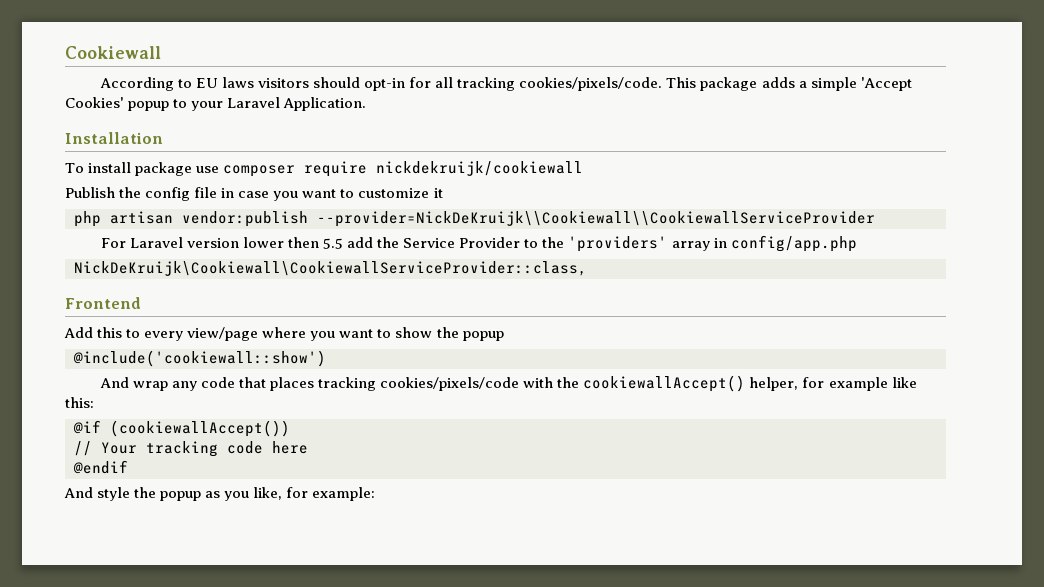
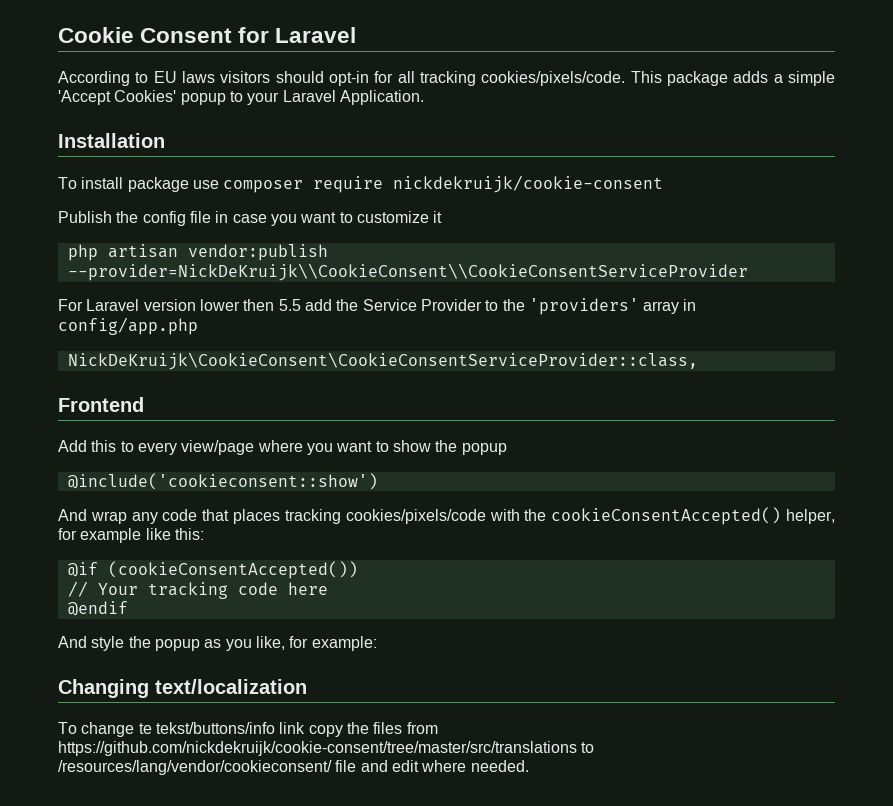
[65,46,161,59] Cookiewall -> [58,27,357,43] Cookie Consent for Laravel
[376,161,584,176] nickdekruijk/cookiewall -> [393,175,664,193] nickdekruijk/cookie-consent
[317,211,875,227] --provider=NickDeKruijk\\Cookiewall\\CookiewallServiceProvider -> [67,263,748,281] --provider=NickDeKruijk\\CookieConsent\\CookieConsentServiceProvider
[74,261,587,276] NickDeKruijk\Cookiewall\CookiewallServiceProvider::class, -> [67,352,698,370] NickDeKruijk\CookieConsent\CookieConsentServiceProvider::class,
[73,350,326,367] @include('cookiewall::show') -> [67,473,378,490] @include('cookieconsent::show')
[583,375,746,392] cookiewallAccept() -> [551,507,782,525] cookieConsentAccepted()
[110,420,290,437] (cookiewallAccept()) -> [107,561,358,579] (cookieConsentAccepted())
(376, 494) none -> [58,679,307,698] [58,722,438,737] [58,741,595,756] [58,760,529,775] // Changing text/localization // To change te tekst/buttons/info link copy the files from https://github.com/nickdekruijk/cookie-consent/tree/master/src/translations to /resources/lang/vendor/cookieconsent/ file and edit where needed.

